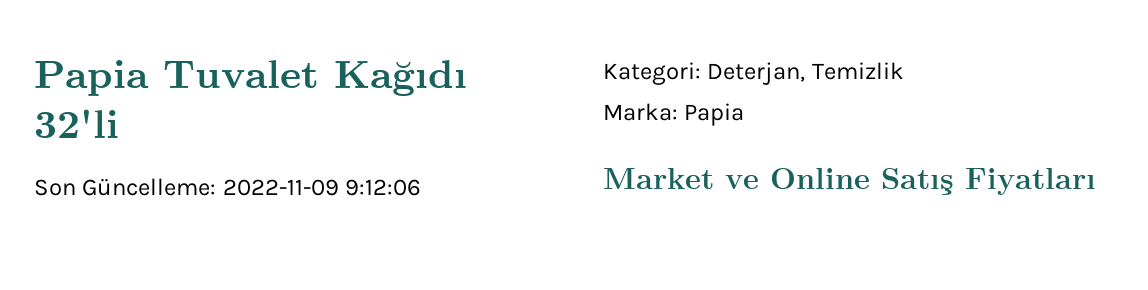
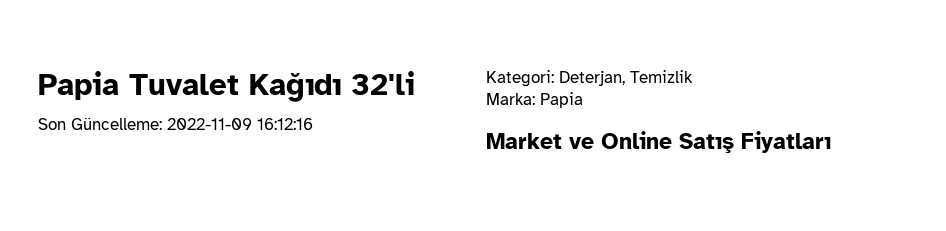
[345,179,422,196] 9:12:06 -> [257,118,313,130] 16:12:16

